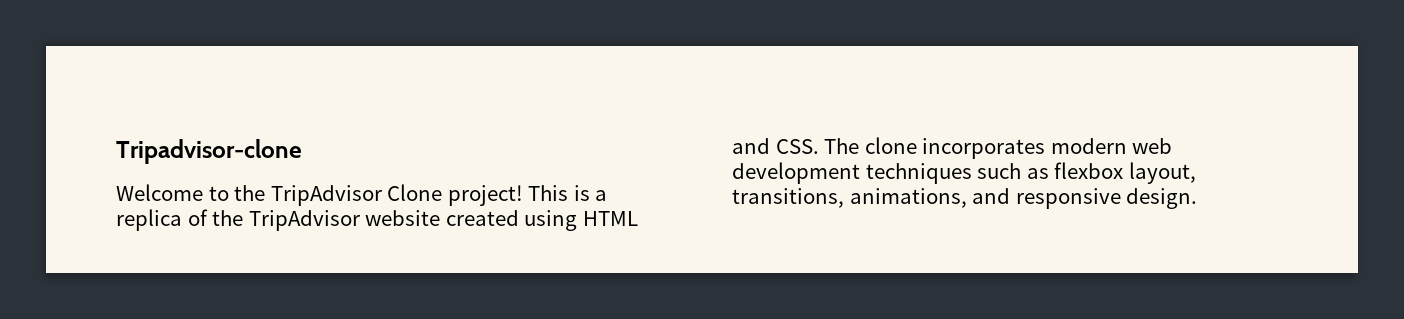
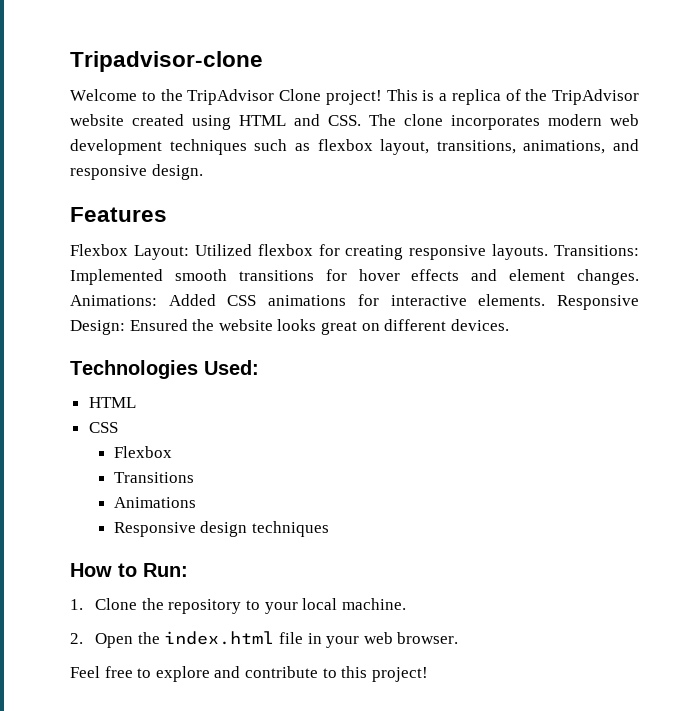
(1198, 198) none -> [70,207,167,222] [70,244,639,260] [70,269,639,285] [70,294,639,310] [70,319,509,335] [70,360,259,379] [88,397,136,408] [88,422,118,433] [113,446,172,458] [113,472,194,483] [113,497,196,508] [113,521,330,537] [70,563,188,577] [70,598,406,614] [70,631,459,648] [70,666,428,682] // Features // Flexbox Layout: Utilized flexbox for creating responsive layouts. Transitions: Implemented smooth transitions for hover effects and element changes. Animations: Added CSS animations for interactive elements. Responsive Design: Ensured the website looks great on different devices. // Technologies Used: // HTML // CSS // Flexbox // Transitions // Animations // Responsive design techniques // How to Run: // 1. Clone the repository to your local machine. // 2. Open the index.html file in your web browser. // Feel free to explore and contribute to this project!

